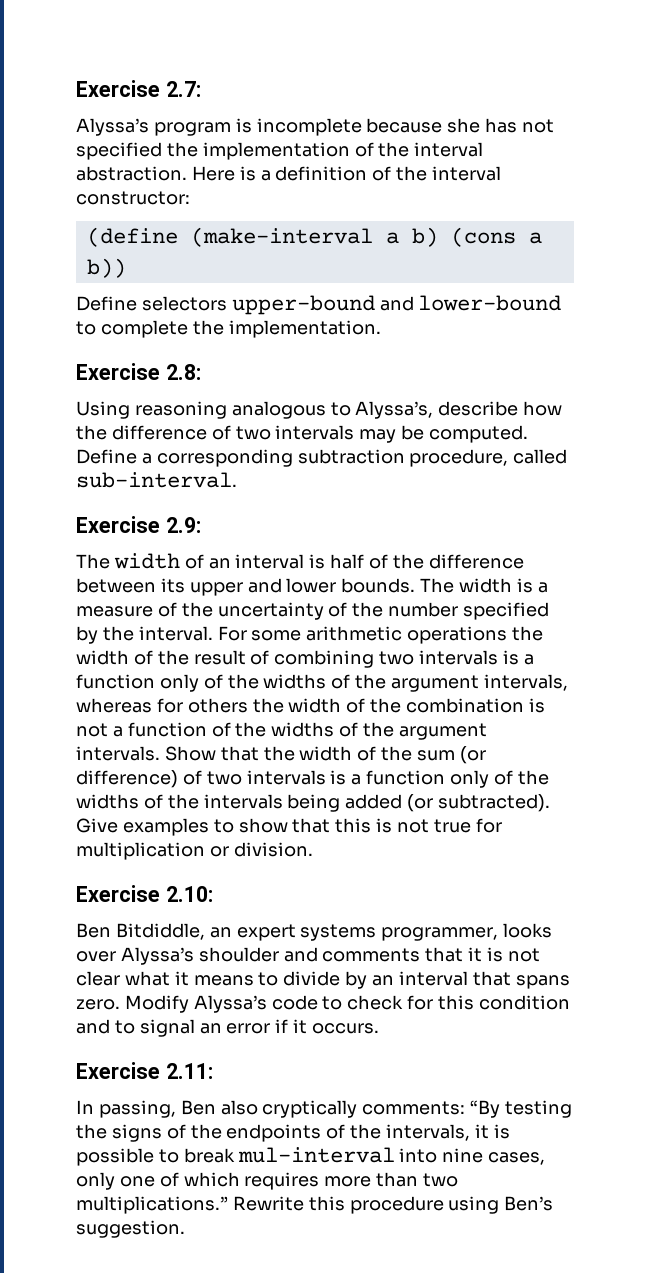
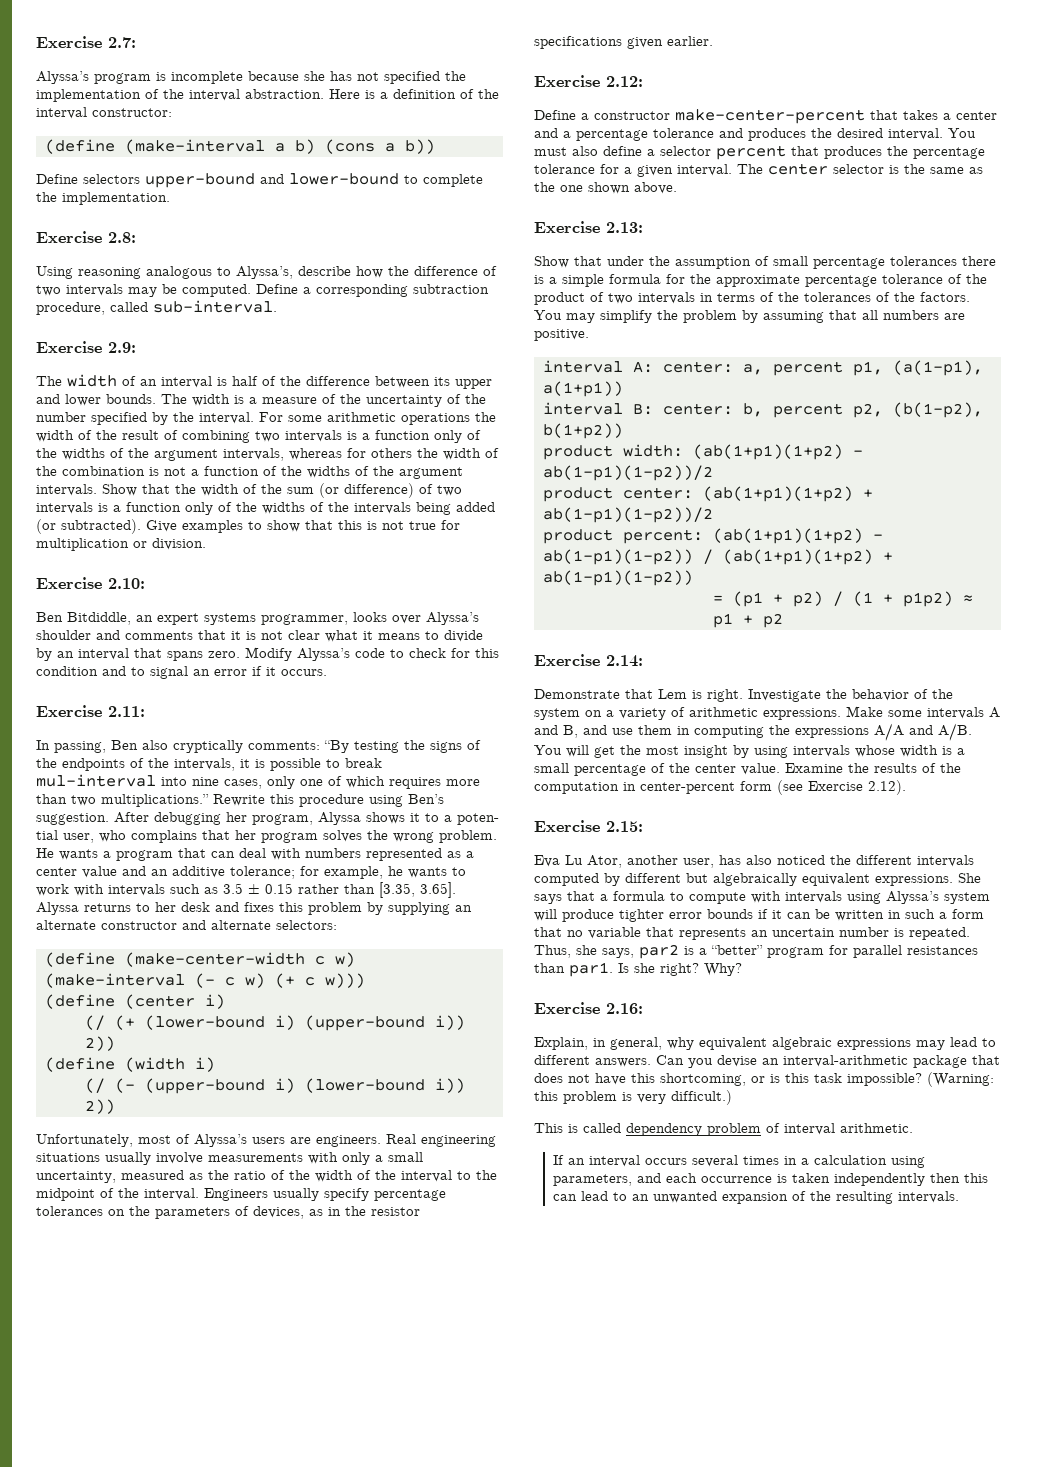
(185, 1229) none -> [114,812,499,825] [36,830,497,843] [36,848,474,861] [36,866,466,879] [36,882,456,898] [36,902,472,915] [36,920,337,930] [44,952,355,967] [44,973,365,988] [44,994,225,1009] [84,1015,465,1031] [84,1036,115,1051] [44,1057,215,1072] [84,1078,465,1094] [84,1099,115,1114] [36,1134,496,1147] [36,1152,423,1165] [36,1170,497,1183] [36,1188,446,1201] [36,1206,420,1219] [534,36,713,49] [534,75,643,87] [534,109,997,124] [534,128,976,141] [534,145,985,160] [534,163,983,177] [534,182,677,194] [534,221,643,233] [534,256,996,269] [534,274,987,287] [534,292,970,305] [534,310,965,323] [534,329,589,341] [542,360,983,376] [542,381,623,397] [542,402,983,418] [542,423,623,439] [542,444,863,460] [542,465,713,481] [542,486,873,502] [542,507,713,523] [542,528,883,544] [542,549,893,565] [542,570,693,586] [712,591,973,607] [712,613,783,628] [534,654,643,667] [534,689,953,702] [534,706,1000,720] [534,723,972,741] [534,745,965,758] [534,763,961,776] [534,780,906,795] [534,820,643,832] [534,855,974,868] [534,873,981,886] [534,891,990,904] [534,909,984,922] [534,927,970,940] [534,944,978,959] [534,962,742,977] [534,1002,643,1014] [534,1037,996,1050] [534,1055,1000,1068] [534,1072,994,1087] [534,1090,732,1105] [534,1123,913,1136] [552,1155,925,1168] [552,1173,988,1186] [552,1191,959,1204] After debugging her program, Alyssa shows it to a poten- tial user, who complains that her program solves the wrong problem. He wants a program that can deal with numbers represented as a center value and an additive tolerance; for example, he wants to work with intervals such as 3.5 ± 0.15 rather than [3.35, 3.65]. Alyssa returns to her desk and fixes this problem by supplying an alternate constructor and alternate selectors: // (define (make-center-width c w) (make-interval (- c w) (+ c w))) // (define (center i) // (/ (+ (lower-bound i) (upper-bound i)) 2)) // (define (width i) // (/ (- (upper-bound i) (lower-bound i)) 2)) // Unfortunately, most of Alyssa’s users are engineers. Real engineering situations usually involve measurements with only a small uncertainty, measured as the ratio of the width of the interval to the midpoint of the interval. Engineers usually specify percentage tolerances on the parameters of devices, as in the resistor specifications given earlier. // Exercise 2.12: // Define a constructor make-center-percent that takes a center and a percentage tolerance and produces the desired interval. You must also define a selector percent that produces the percentage tolerance for a given interval. The center selector is the same as the one shown above. // Exercise 2.13: // Show that under the assumption of small percentage tolerances there is a simple formula for the approximate percentage tolerance of the product of two intervals in terms of the tolerances of the factors. You may simplify the problem by assuming that all numbers are positive. // interval A: center: a, percent p1, (a(1-p1), a(1+p1)) // interval B: center: b, percent p2, (b(1-p2), b(1+p2)) // product width: (ab(1+p1)(1+p2) - ab(1-p1)(1-p2))/2 // product center: (ab(1+p1)(1+p2) + ab(1-p1)(1-p2))/2 // product percent: (ab(1+p1)(1+p2) - ab(1-p1)(1-p2)) / (ab(1+p1)(1+p2) + ab(1-p1)(1-p2)) // = (p1 + p2) / (1 + p1p2) ≈ p1 + p2 // Exercise 2.14: // Demonstrate that Lem is right. Investigate the behavior of the system on a variety of arithmetic expressions. Make some intervals A and B, and use them in computing the expressions A/A and A/B. You will get the most insight by using intervals whose width is a small percentage of the center value. Examine the results of the computation in center-percent form (see Exercise 2.12). // Exercise 2.15: // Eva Lu Ator, another user, has also noticed the different intervals computed by different but algebraically equivalent expressions. She says that a formula to compute with intervals using Alyssa’s system will produce tighter error bounds if it can be written in such a form that no variable that represents an uncertain number is repeated. Thus, she says, par2 is a “better” program for parallel resistances than par1. Is she right? Why? // Exercise 2.16: // Explain, in general, why equivalent algebraic expressions may lead to different answers. Can you devise an interval-arithmetic package that does not have this shortcoming, or is this task impossible? (Warning: this problem is very difficult.) // This is called dependency problem of interval arithmetic. // If an interval occurs several times in a calculation using parameters, and each occurrence is taken independently then this can lead to an unwanted expansion of the resulting intervals.

